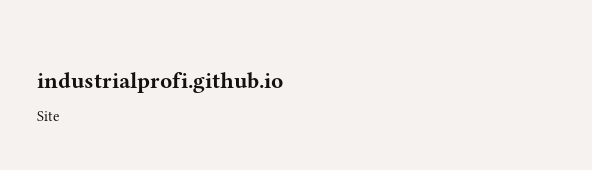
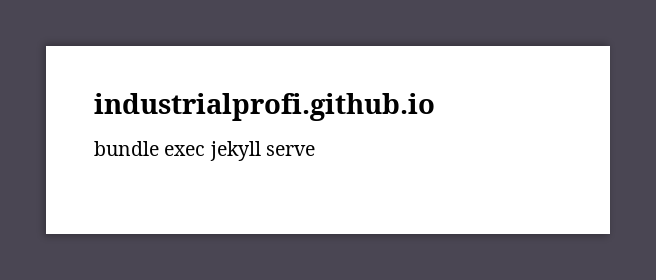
[37,111,59,121] Site -> [94,141,315,161] bundle exec jekyll serve

